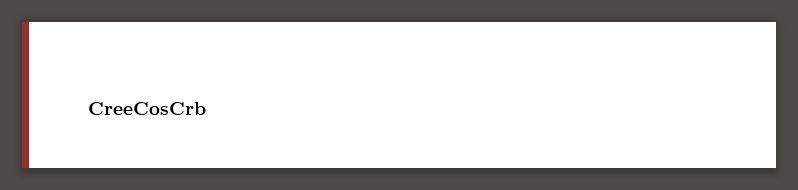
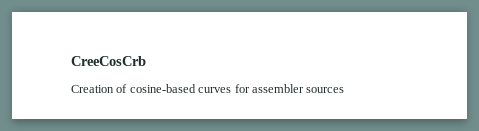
(206, 108) none -> [71,84,345,93] // Creation of cosine-based curves for assembler sources

